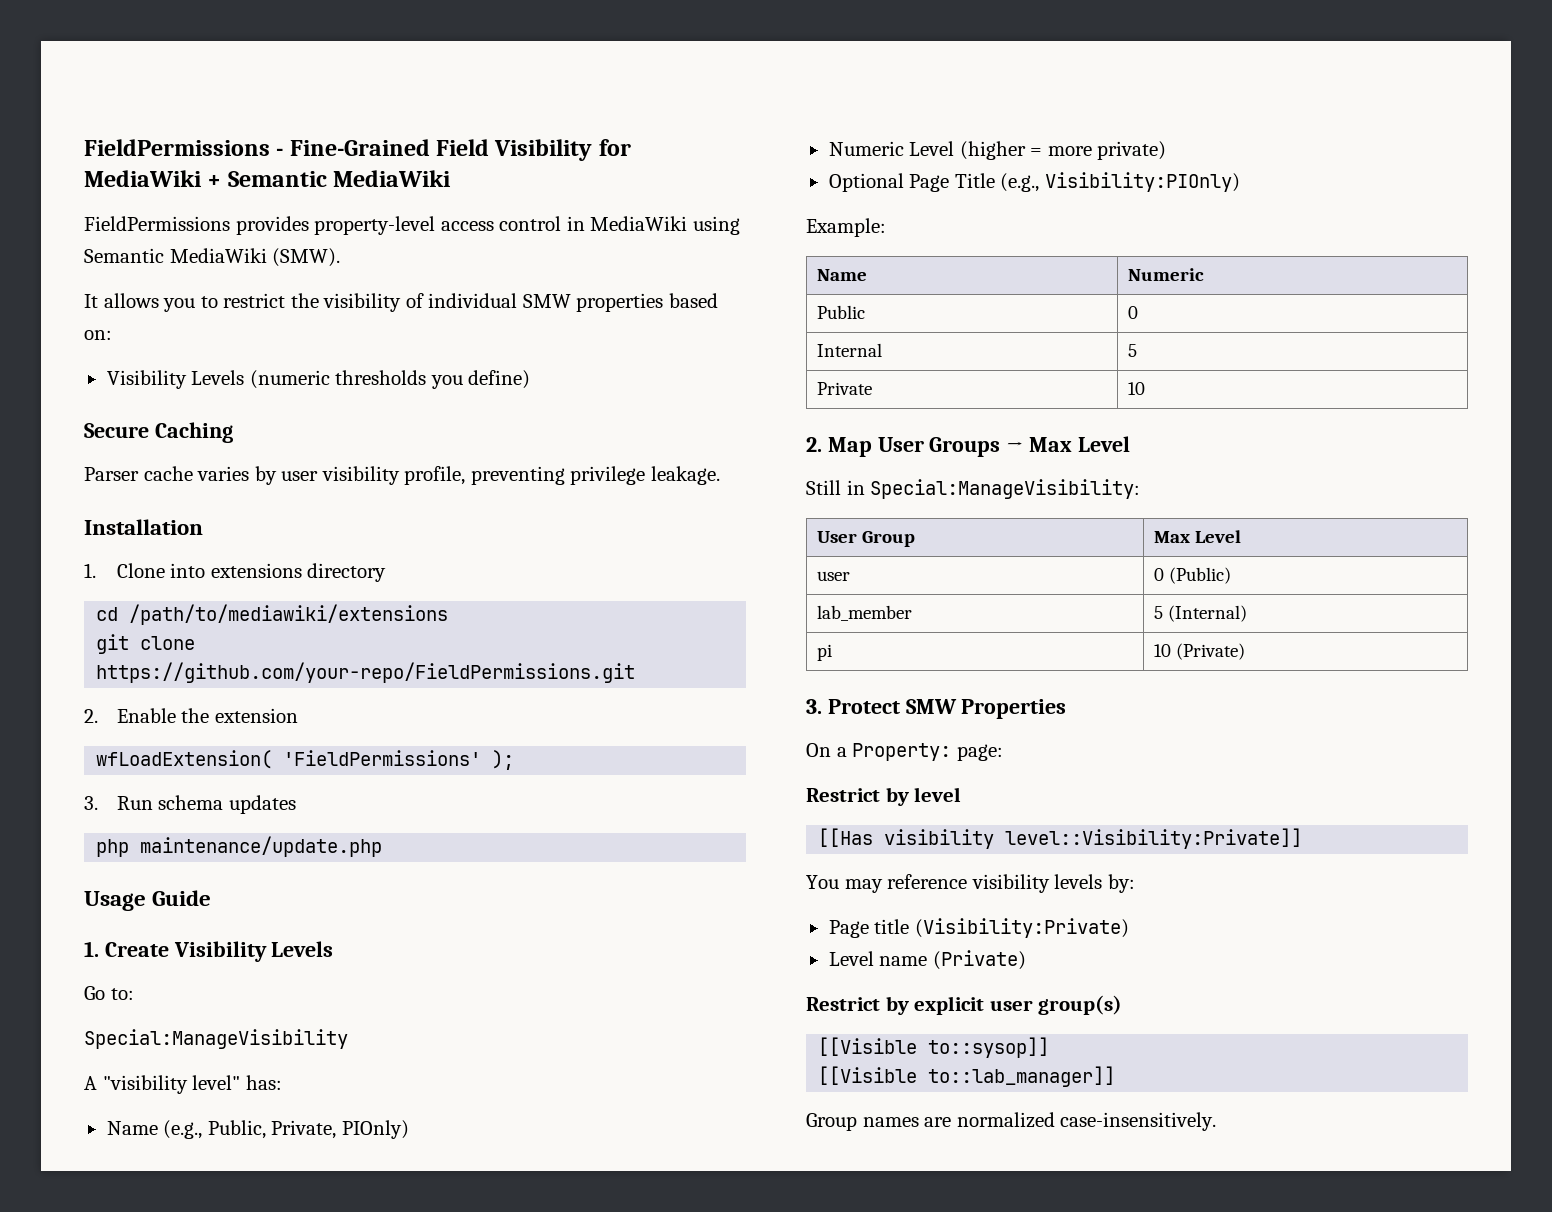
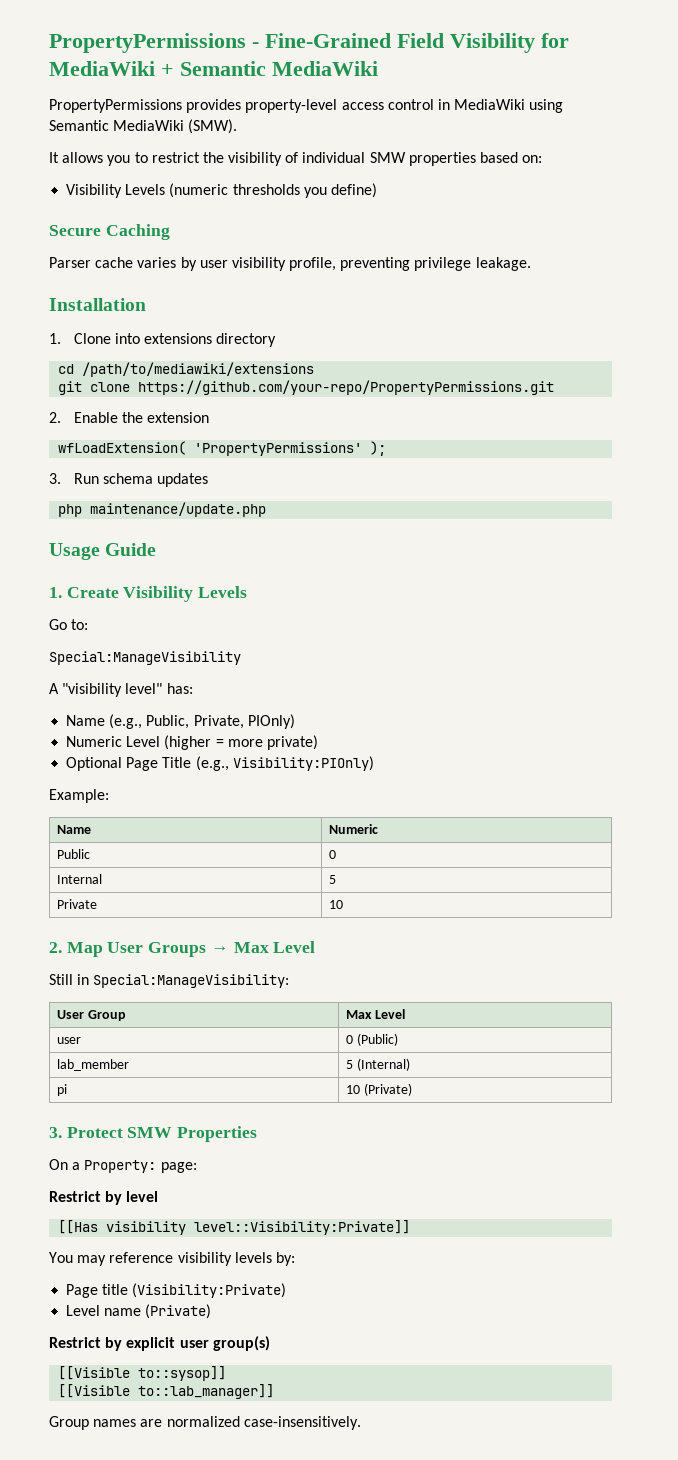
[84,139,270,156] FieldPermissions -> [49,33,246,53] PropertyPermissions
[84,216,230,231] FieldPermissions -> [49,99,182,113] PropertyPermissions
[96,662,636,683] https://github.com/your-repo/FieldPermissions.git -> [138,380,555,395] https://github.com/your-repo/PropertyPermissions.git
[283,750,482,766] 'FieldPermissions' -> [194,442,363,456] 'PropertyPermissions'

